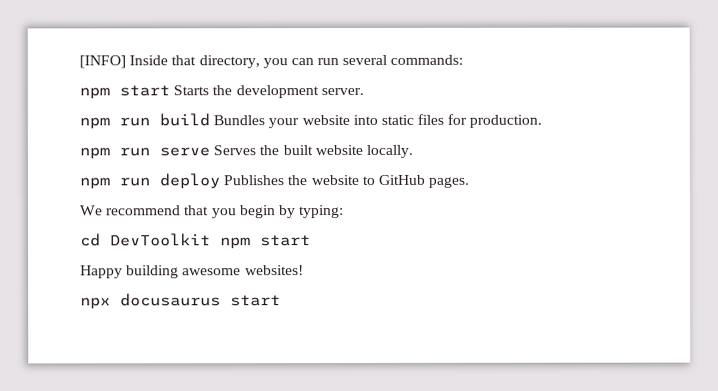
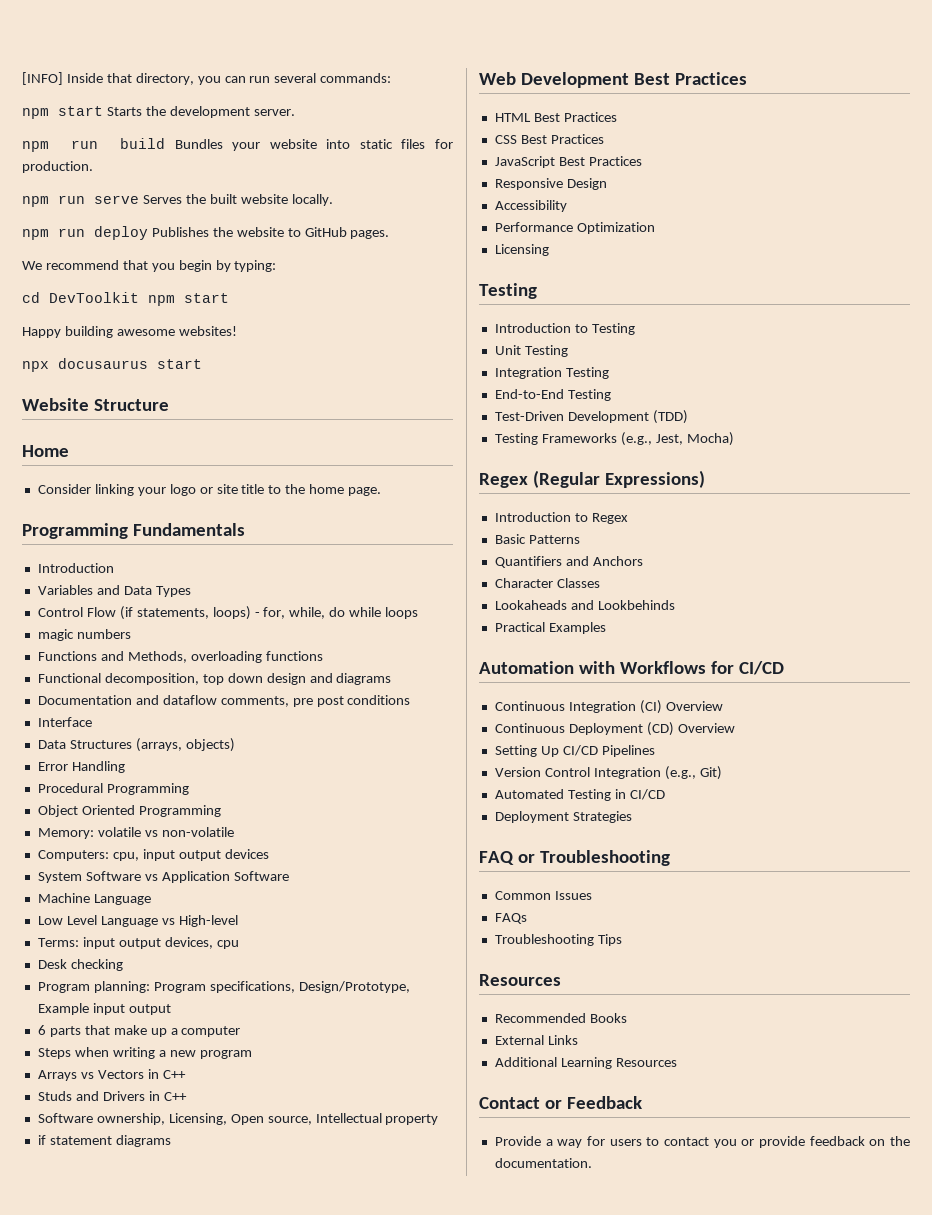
(281, 301) none -> [22,398,169,411] [22,445,69,457] [37,484,382,496] [22,523,245,539] [37,563,114,573] [37,585,191,597] [37,606,419,620] [37,629,131,641] [37,651,323,663] [37,673,392,685] [37,695,411,707] [37,717,92,727] [37,738,235,752] [37,761,125,773] [37,783,189,795] [37,805,221,817] [37,827,234,839] [37,849,269,861] [37,871,289,883] [37,893,151,905] [37,915,238,927] [37,937,239,949] [37,959,123,971] [37,981,410,993] [37,1003,171,1015] [37,1025,241,1037] [37,1047,252,1059] [37,1069,186,1081] [37,1091,187,1101] [37,1113,439,1125] [37,1135,171,1147] [479,72,747,88] [494,112,617,122] [494,134,604,144] [494,156,642,168] [494,178,607,190] [494,200,567,212] [494,222,655,234] [494,244,549,256] [479,283,537,299] [494,323,635,335] [494,345,568,357] [494,367,609,379] [494,389,611,401] [494,410,688,424] [494,432,734,446] [479,470,705,488] [494,512,628,524] [494,534,580,544] [494,556,643,568] [494,578,600,588] [494,600,675,610] [494,622,606,634] [479,661,784,675] [494,700,723,714] [494,722,735,736] [494,745,655,757] [494,766,722,780] [494,789,665,801] [494,811,632,823] [479,850,670,866] [494,891,592,900] [494,913,527,924] [494,934,622,946] [479,974,561,986] [494,1013,627,1023] [494,1035,578,1045] [494,1057,677,1069] [479,1096,642,1109] [494,1136,910,1148] [494,1158,592,1168] // Website Structure // Home // Consider linking your logo or site title to the home page. // Programming Fundamentals // Introduction // Variables and Data Types // Control Flow (if statements, loops) - for, while, do while loops // magic numbers // Functions and Methods, overloading functions // Functional decomposition, top down design and diagrams // Documentation and dataflow comments, pre post conditions // Interface // Data Structures (arrays, objects) // Error Handling // Procedural Programming // Object Oriented Programming // Memory: volatile vs non-volatile // Computers: cpu, input output devices // System Software vs Application Software // Machine Language // Low Level Language vs High-level // Terms: input output devices, cpu // Desk checking // Program planning: Program specifications, Design/Prototype, Example input output // 6 parts that make up a computer // Steps when writing a new program // Arrays vs Vectors in C++ // Studs and Drivers in C++ // Software ownership, Licensing, Open source, Intellectual property // if statement diagrams // Web Development Best Practices // HTML Best Practices // CSS Best Practices // JavaScript Best Practices // Responsive Design // Accessibility // Performance Optimization // Licensing // Testing // Introduction to Testing // Unit Testing // Integration Testing // End-to-End Testing // Test-Driven Development (TDD) // Testing Frameworks (e.g., Jest, Mocha) // Regex (Regular Expressions) // Introduction to Regex // Basic Patterns // Quantifiers and Anchors // Character Classes // Lookaheads and Lookbehinds // Practical Examples // Automation with Workflows for CI/CD // Continuous Integration (CI) Overview // Continuous Deployment (CD) Overview // Setting Up CI/CD Pipelines // Version Control Integration (e.g., Git) // Automated Testing in CI/CD // Deployment Strategies // FAQ or Troubleshooting // Common Issues // FAQs // Troubleshooting Tips // Resources // Recommended Books // External Links // Additional Learning Resources // Contact or Feedback // Provide a way for users to contact you or provide feedback on the documentation.

